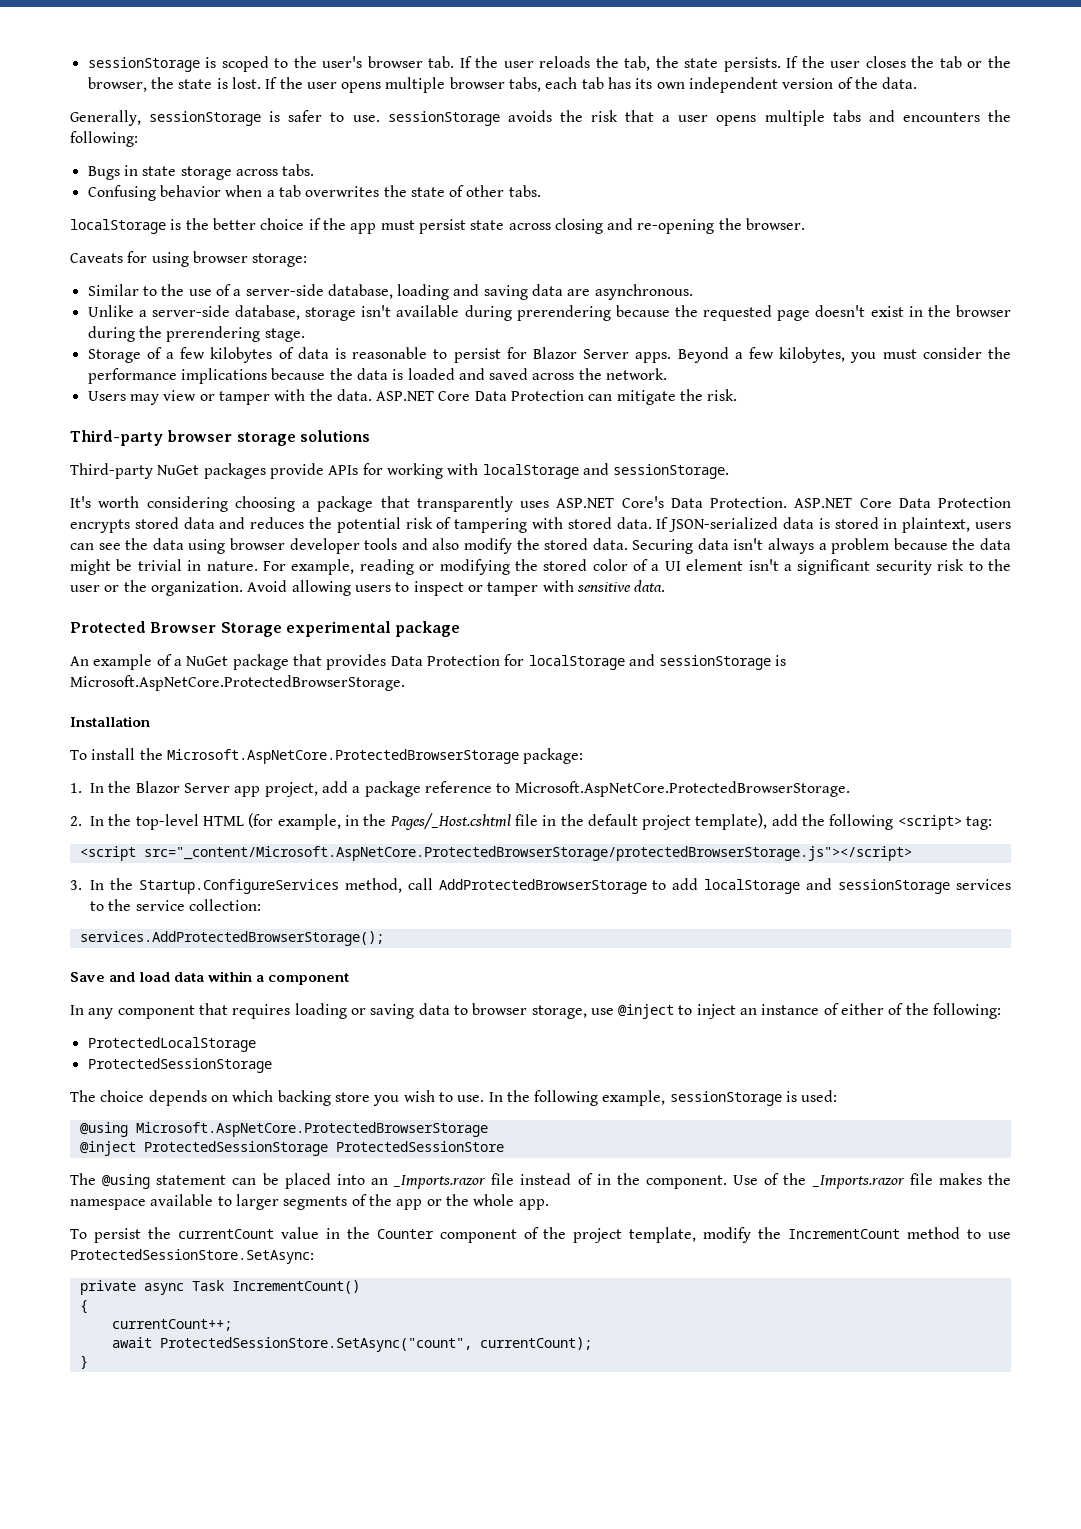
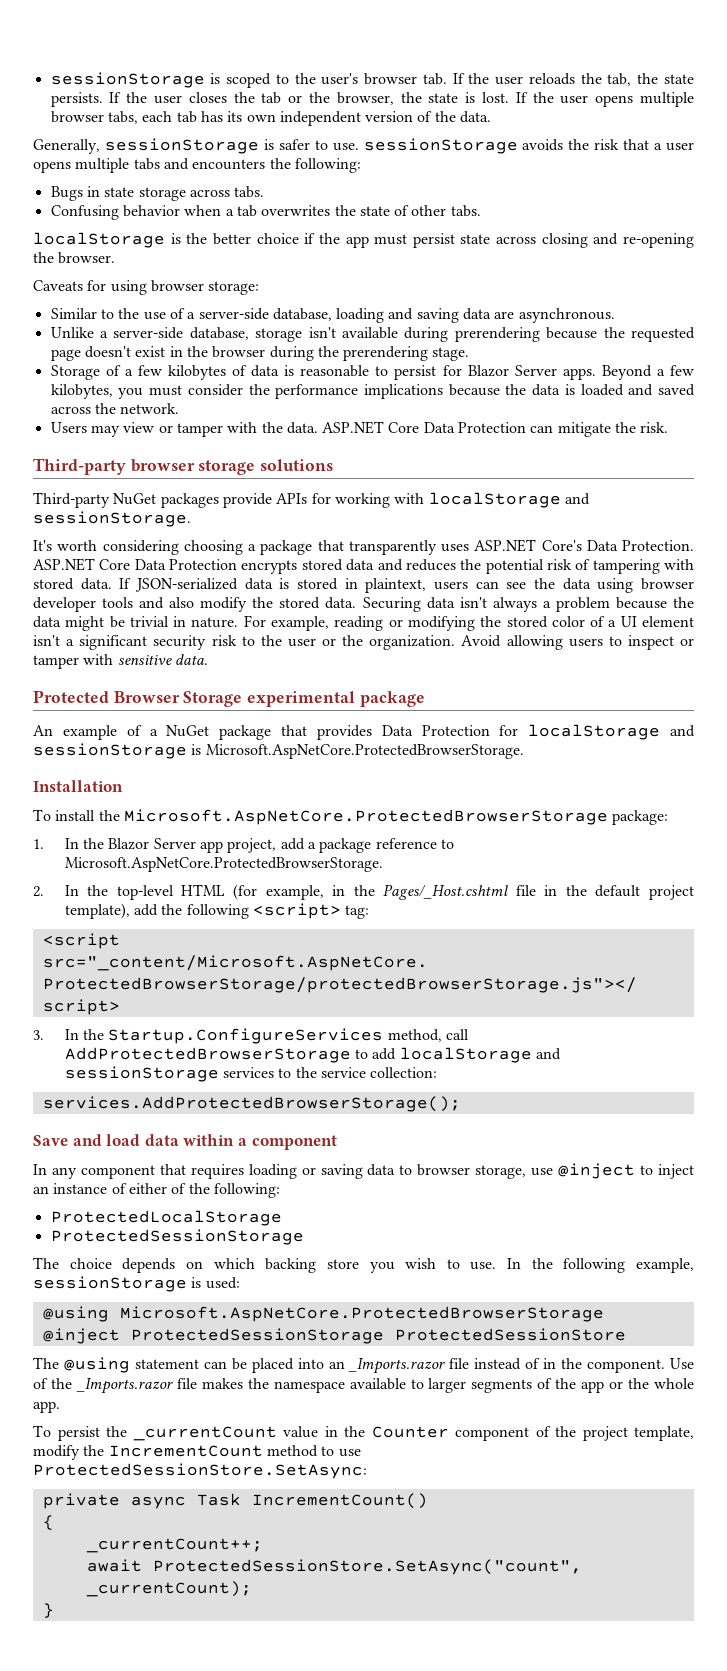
[177,1229,274,1239] currentCount -> [132,1426,277,1441] _currentCount
[111,1319,232,1331] currentCount++; -> [85,1538,263,1553] _currentCount++;
[479,1337,592,1350] currentCount); -> [85,1581,252,1597] _currentCount);

